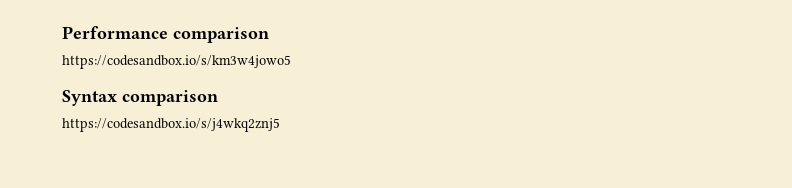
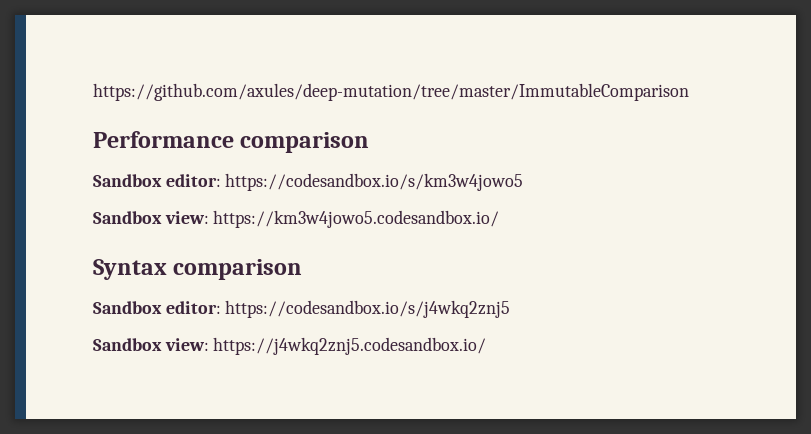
(62, 32) none -> [93,83,689,101] https://github.com/axules/deep-mutation/tree/master/ImmutableComparison //
(269, 35) none -> [93,174,221,187] Sandbox editor:
(291, 62) none -> [93,210,500,228] // Sandbox view: https://km3w4jowo5.codesandbox.io/
(218, 98) none -> [93,301,221,314] Sandbox editor:
(280, 125) none -> [93,337,487,355] // Sandbox view: https://j4wkq2znj5.codesandbox.io/

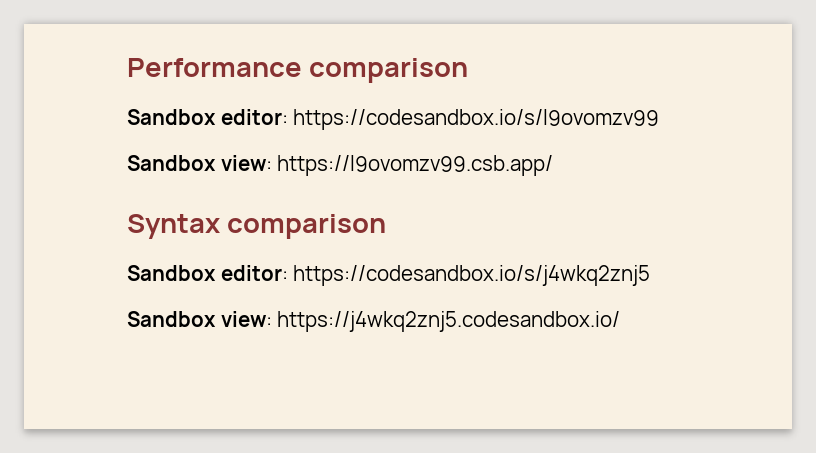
[93,83,689,101] https://github.com/axules/deep-mutation/tree/master/ImmutableComparison // -> (127, 67) none
[225,173,524,191] [93,210,500,228] https://codesandbox.io/s/km3w4jowo5 // Sandbox view: https://km3w4jowo5.codesandbox.io/ -> [293,109,660,130] [127,155,554,176] https://codesandbox.io/s/l9ovomzv99 // Sandbox view: https://l9ovomzv99.csb.app/

